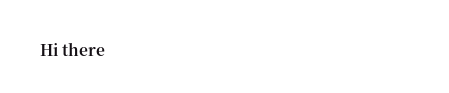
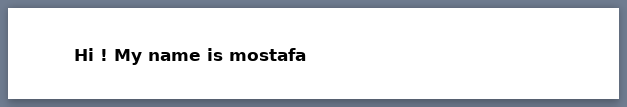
[62,42,106,56] there -> [100,48,306,65] ! My name is mostafa

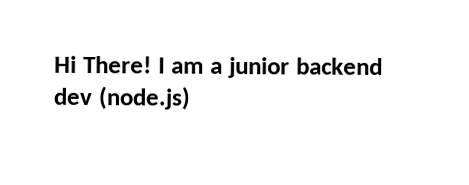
[100,48,306,65] ! My name is mostafa -> [82,55,383,79] [53,86,191,110] There! I am a junior backend dev (node.js)

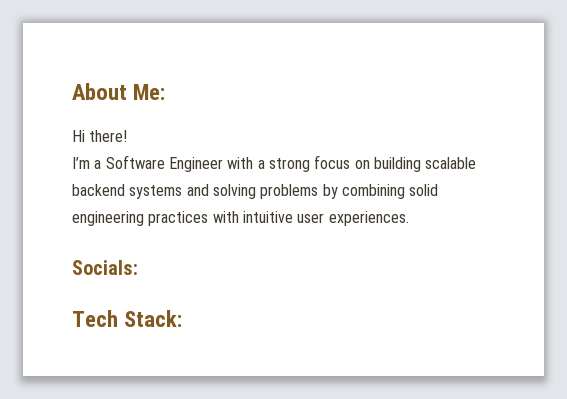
[54,55,383,79] [53,86,191,110] Hi There! I am a junior backend dev (node.js) -> [72,83,166,100] [72,130,128,142] [72,155,477,172] [72,184,439,199] [72,211,409,226] [72,260,138,275] [72,310,183,327] About Me: // Hi there! // I’m a Software Engineer with a strong focus on building scalable backend systems and solving problems by combining solid engineering practices with intuitive user experiences. // Socials: // Tech Stack:

